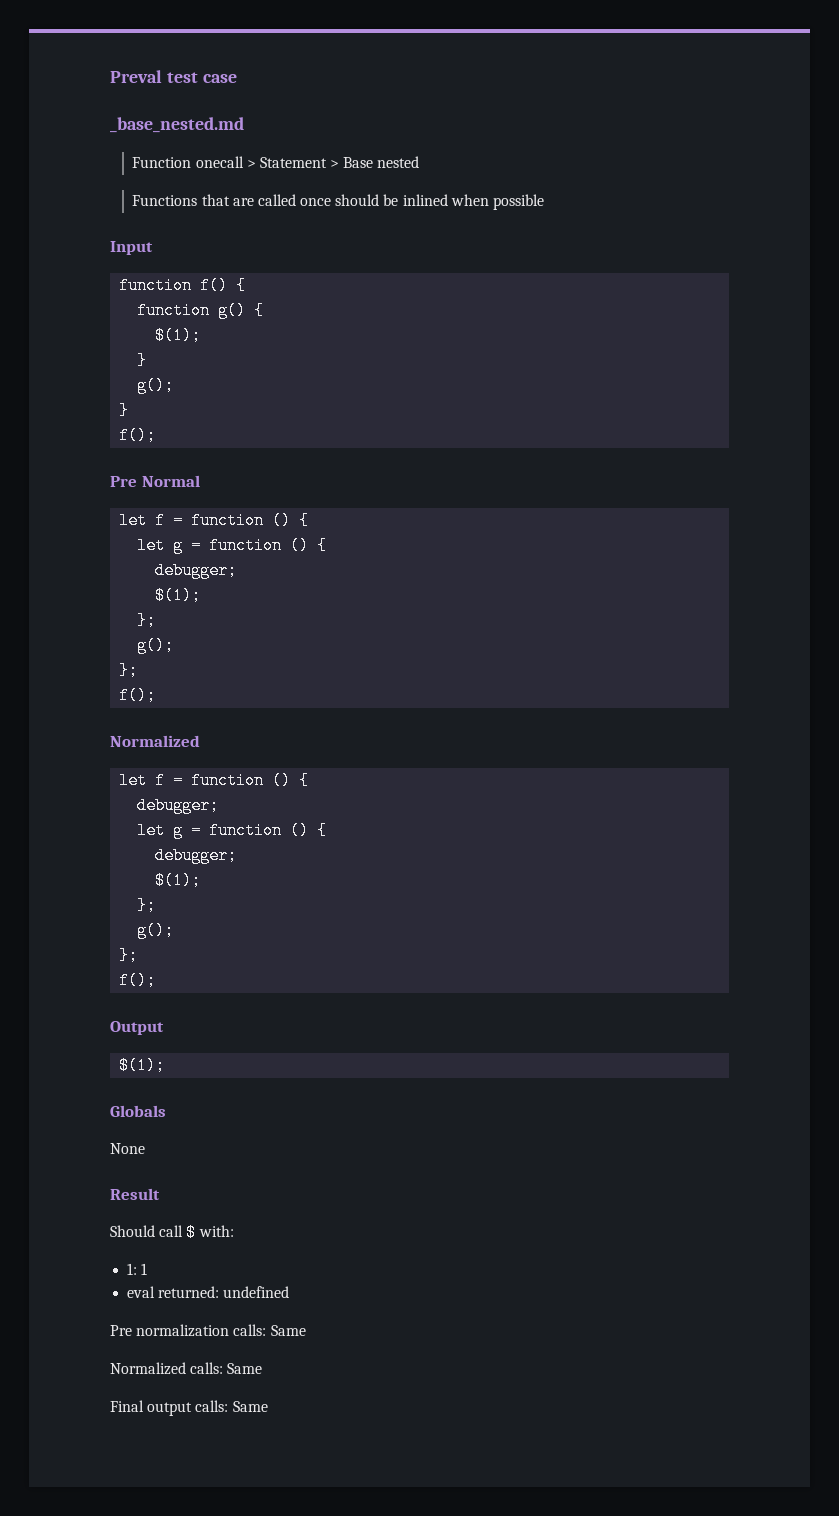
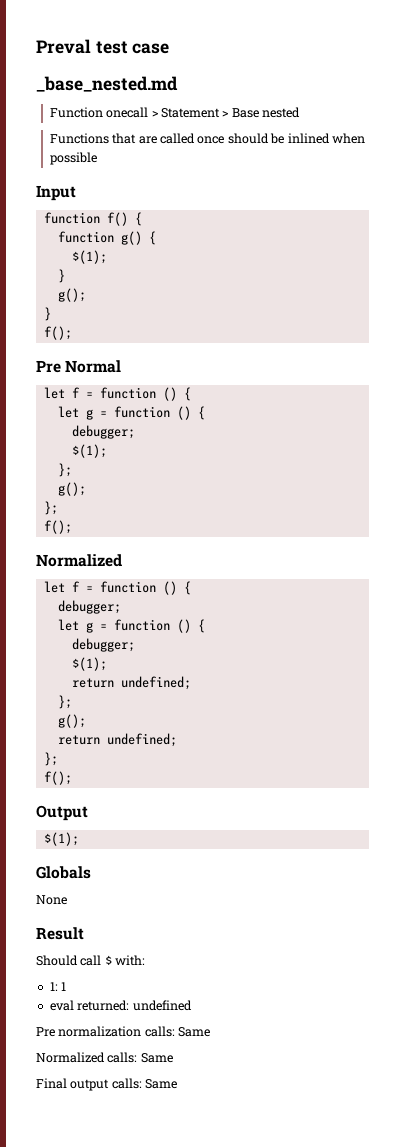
[137,897,157,914] [137,922,175,939] // }; // g(); -> [71,676,191,690] [57,695,72,709] [57,714,86,728] [57,733,177,747] // return undefined; // }; // g(); // return undefined;

